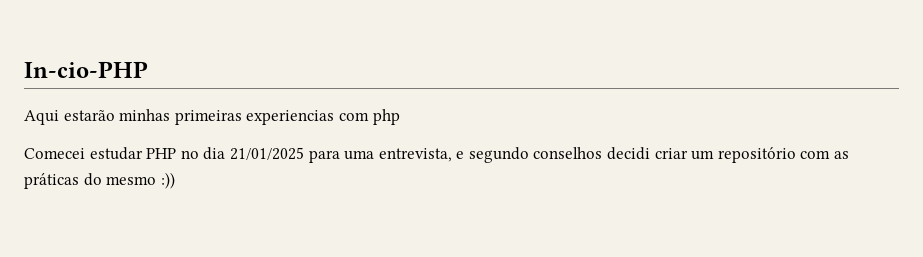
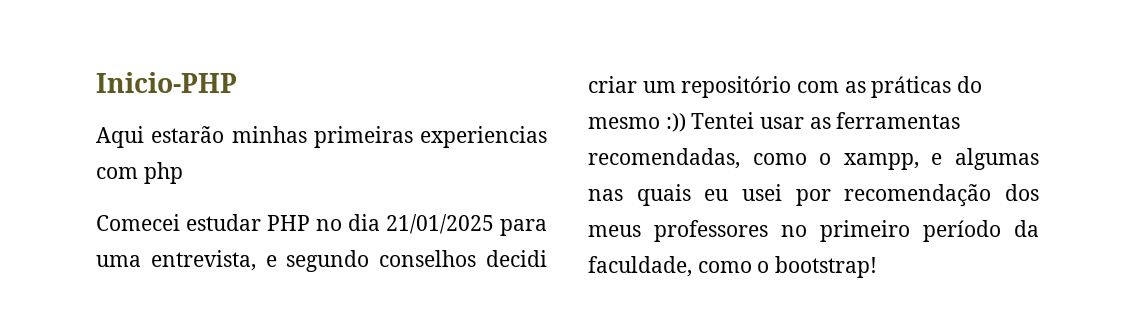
[24,61,148,78] In-cio-PHP -> [96,72,237,93] Inicio-PHP
(175, 180) none -> [691,112,961,129] [588,148,1039,170] [588,184,1039,207] [588,220,1039,242] [588,256,878,278] Tentei usar as ferramentas recomendadas, como o xampp, e algumas nas quais eu usei por recomendação dos meus professores no primeiro período da faculdade, como o bootstrap!

